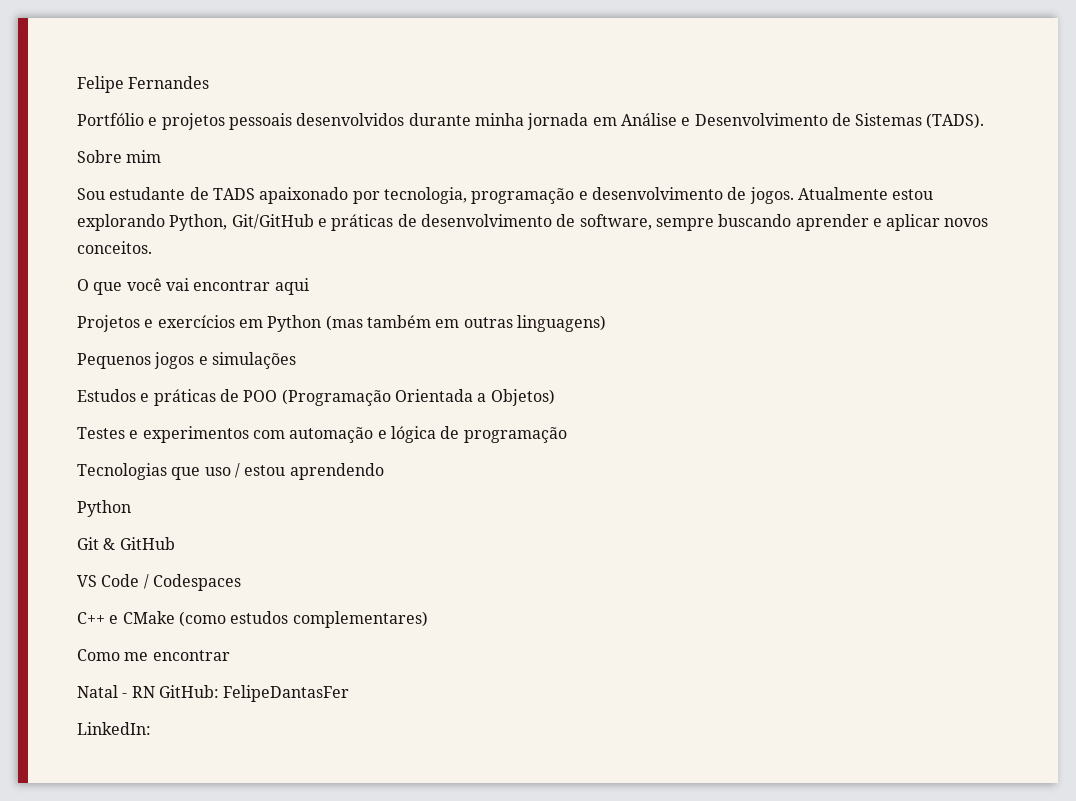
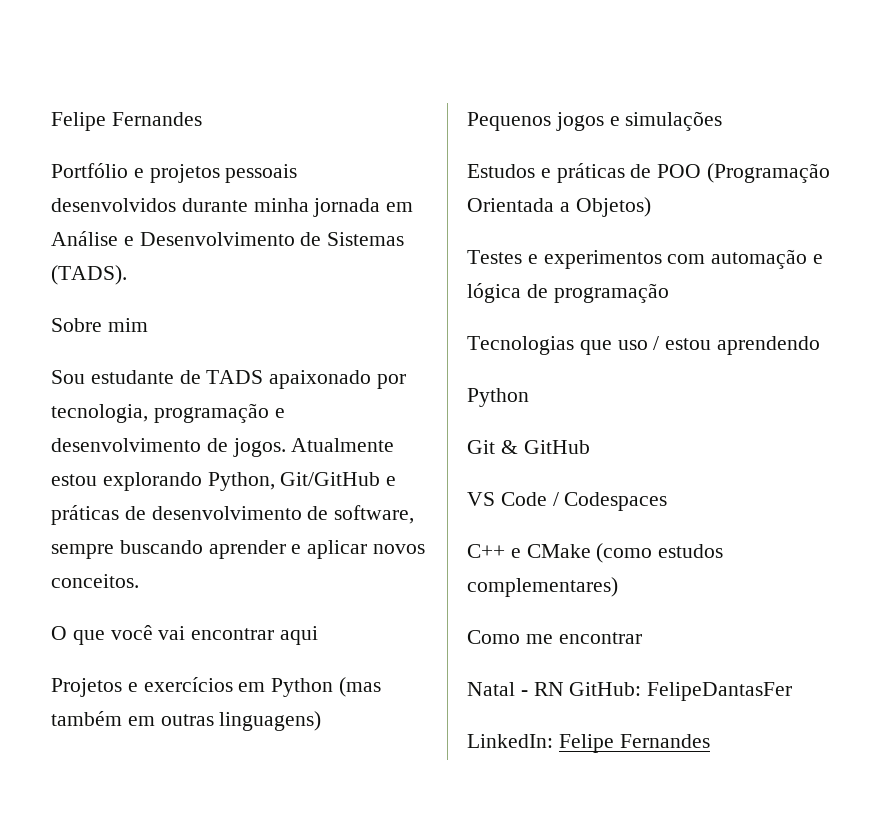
(151, 728) none -> [558,734,710,753] Felipe Fernandes

